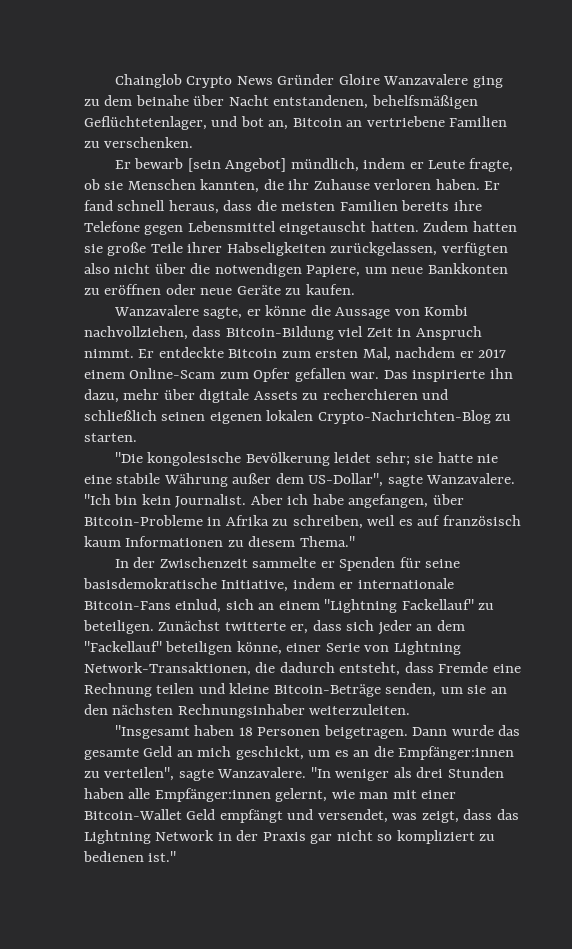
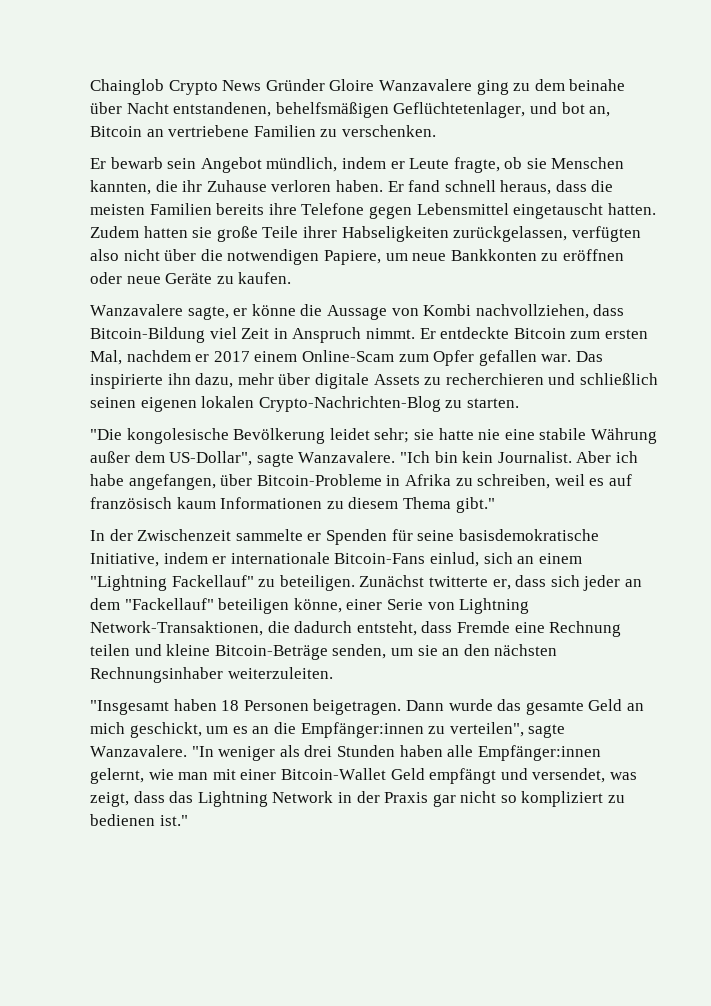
[187,158,287,172] [sein Angebot] -> [167,157,262,173] sein Angebot
[299,536,355,547] Thema." -> [402,497,495,513] Thema gibt."

